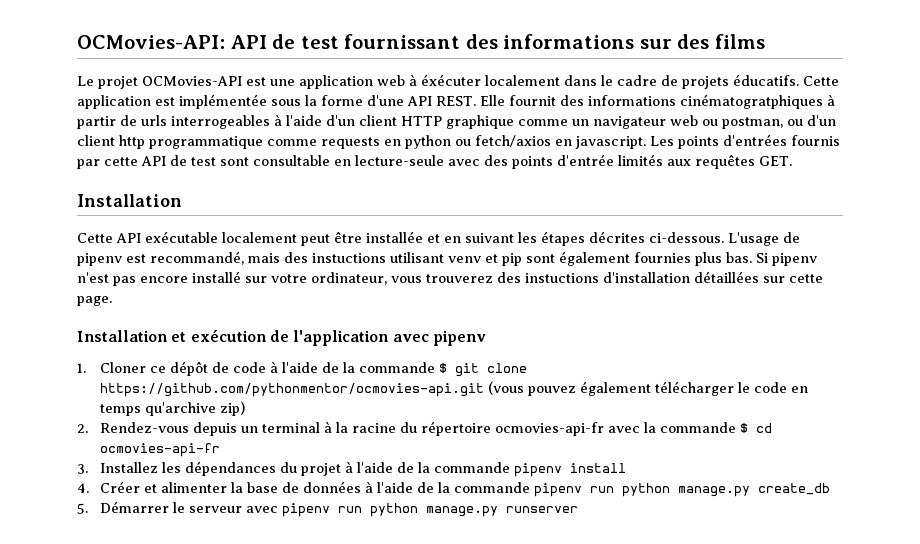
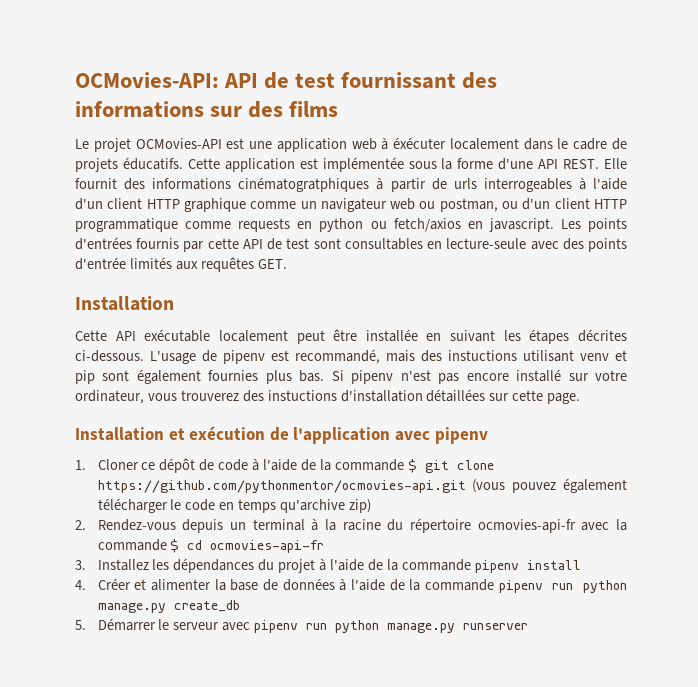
[119,135,145,149] http -> [594,199,628,209] HTTP
[253,155,330,166] consultable -> [344,238,423,250] consultables
[427,234,440,243] et -> (418, 335) none

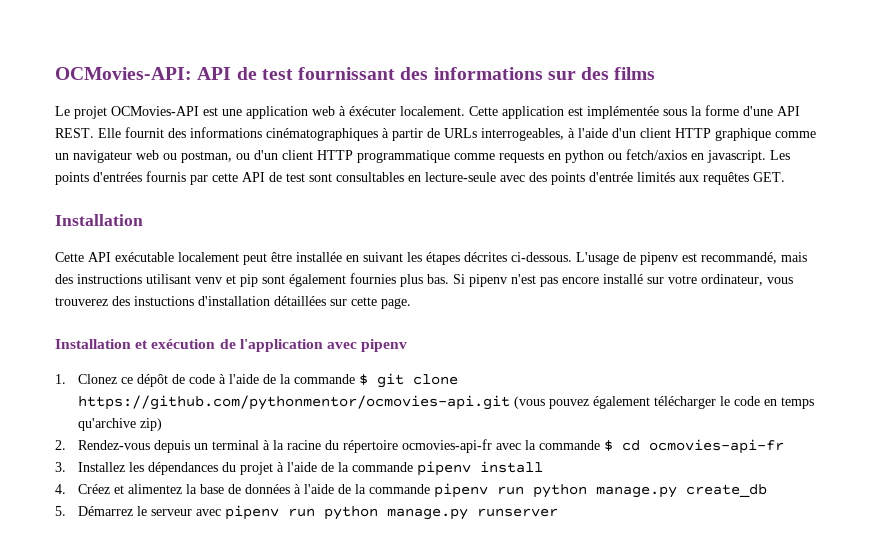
[449,138,627,150] [75,157,183,172] localement dans le cadre de projets éducatifs. -> [400,106,465,116] localement.
[238,177,370,192] cinématogratphiques -> [266,128,378,141] cinématographiques
[453,178,572,192] urls interrogeables -> [444,128,564,141] URLs interrogeables,
[448,350,517,361] instuctions -> [77,274,142,284] instructions
[97,459,139,470] Cloner -> [78,374,118,384] Clonez
[97,578,211,591] Créer et alimenter -> [78,484,183,494] Créez et alimentez
[97,618,156,631] Démarrer -> [78,506,134,516] Démarrez

